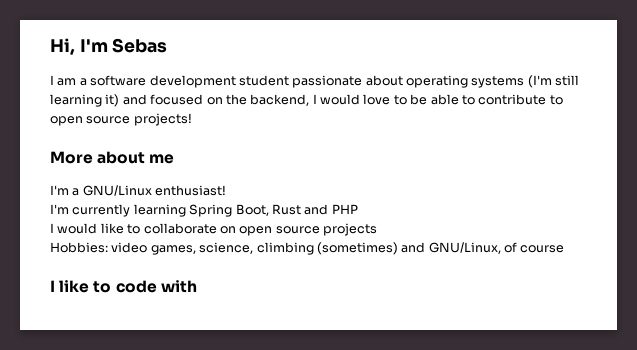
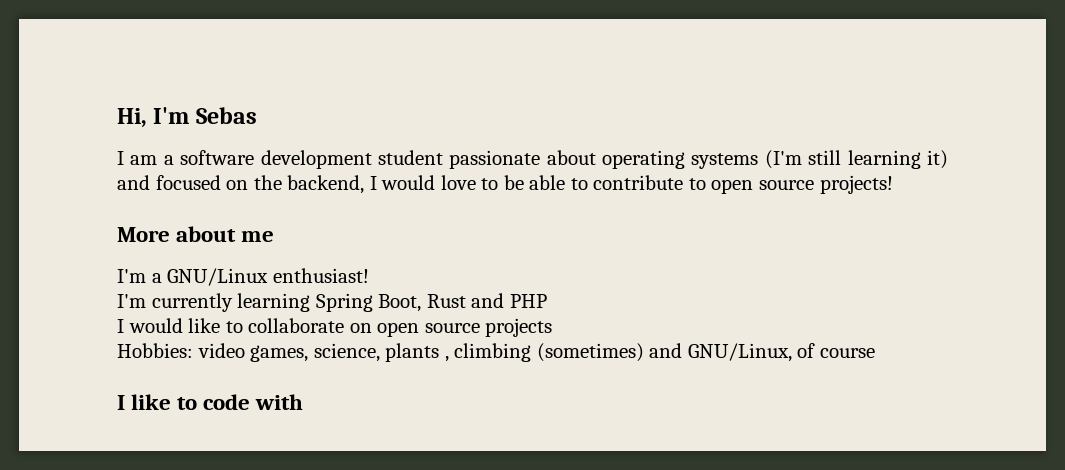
(254, 248) none -> [385,343,449,362] plants ,

